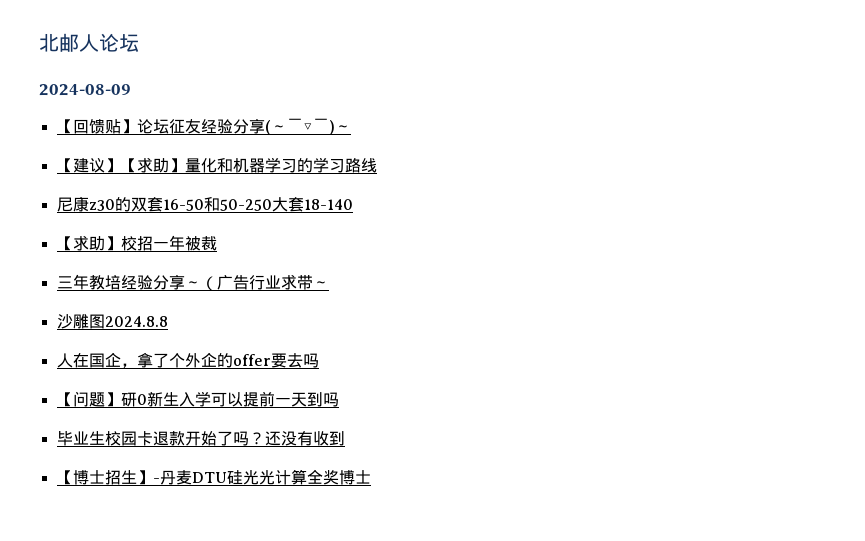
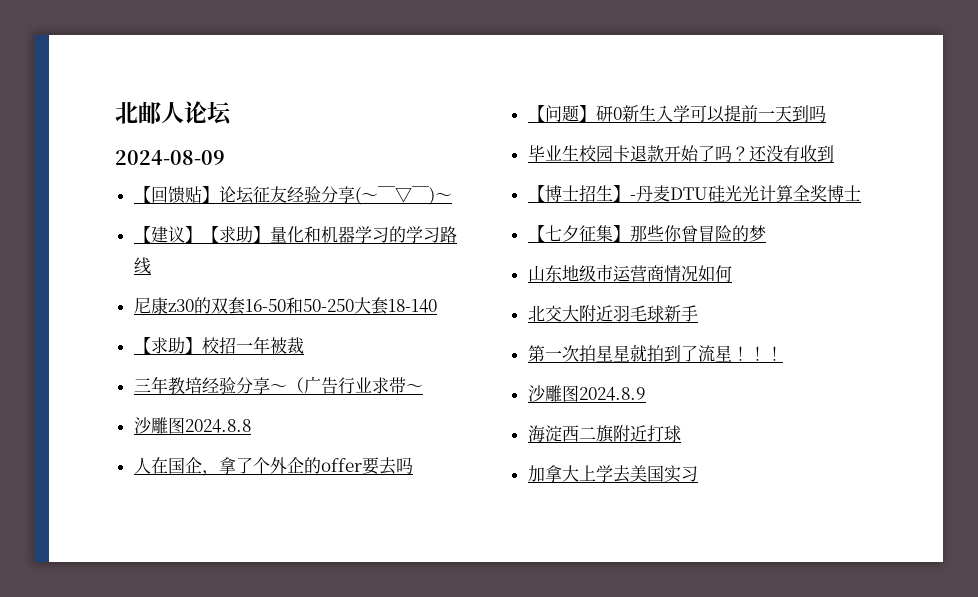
(371, 477) none -> [527,225,766,242] [527,265,732,282] [527,305,698,322] [527,344,783,362] [527,385,646,402] [527,425,681,443] [527,465,698,483] // 【七夕征集】那些你曾冒险的梦 // 山东地级市运营商情况如何 // 北交大附近羽毛球新手 // 第一次拍星星就拍到了流星！！！ // 沙雕图2024.8.9 // 海淀西二旗附近打球 // 加拿大上学去美国实习

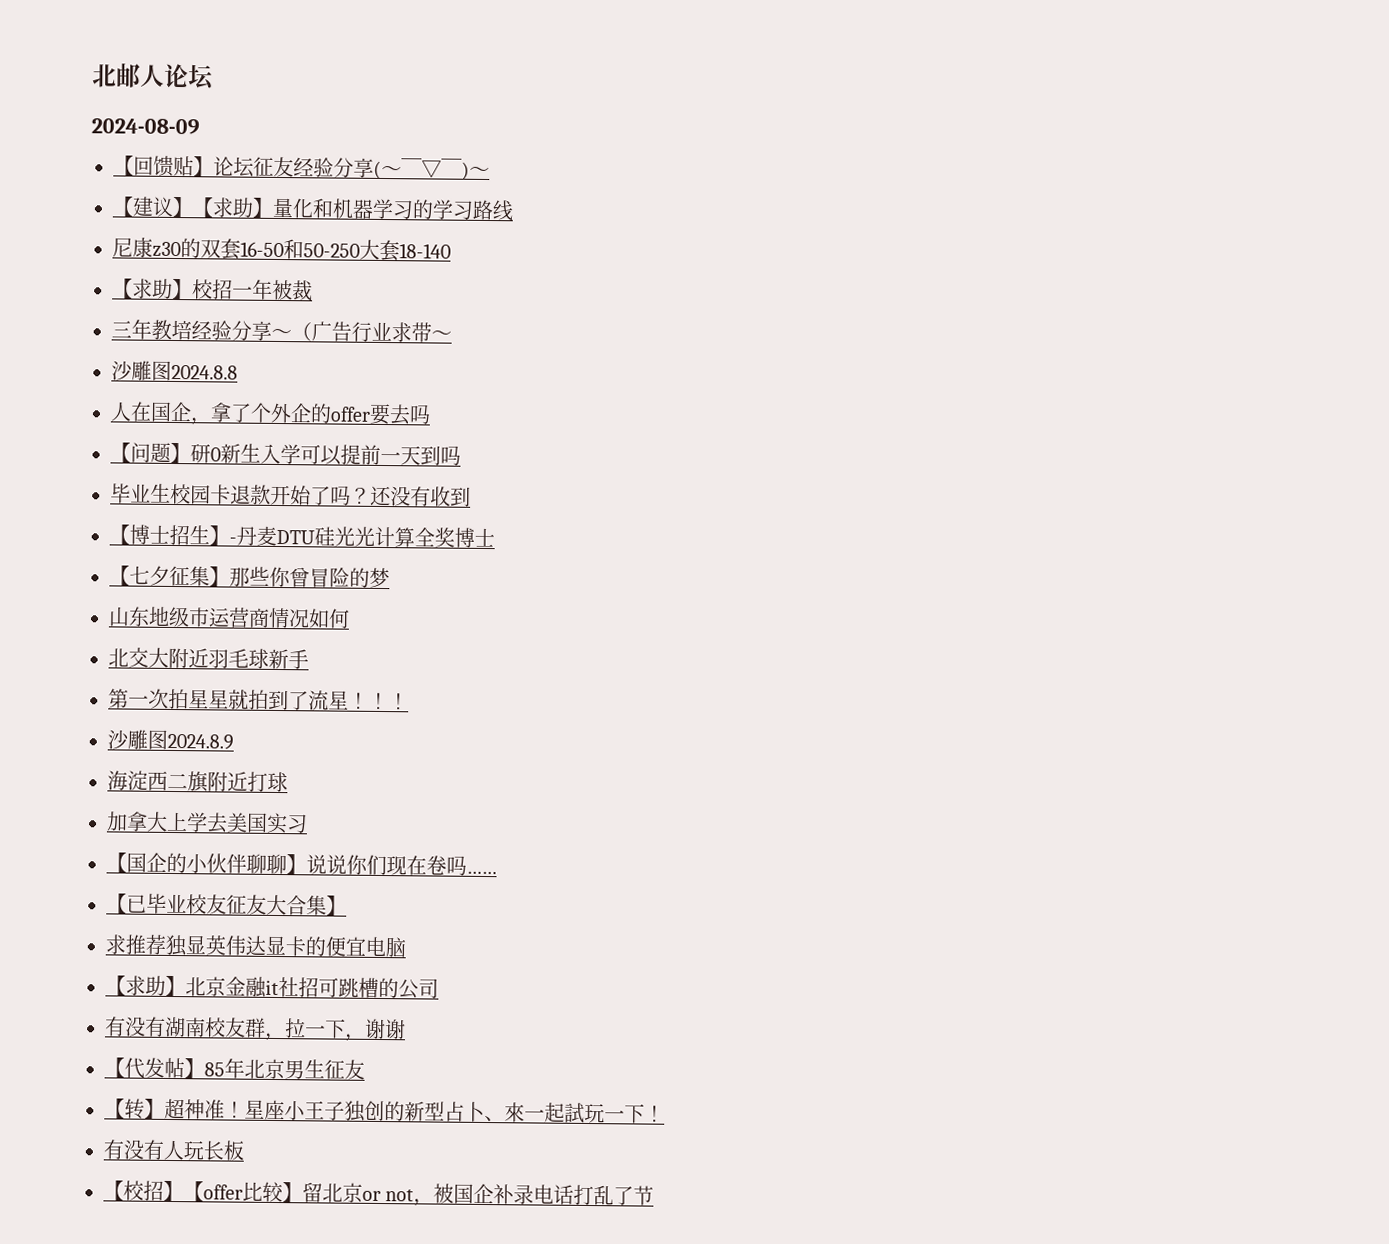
(698, 474) none -> [106,852,497,876] [106,893,347,916] [105,934,406,958] [105,975,439,1000] [104,1016,406,1042] [104,1057,365,1080] [104,1098,665,1124] [103,1139,245,1161] [103,1180,655,1207] // 【国企的小伙伴聊聊】说说你们现在卷吗…… // 【已毕业校友征友大合集】 // 求推荐独显英伟达显卡的便宜电脑 // 【求助】北京金融it社招可跳槽的公司 // 有没有湖南校友群，拉一下，谢谢 // 【代发帖】85年北京男生征友 // 【转】超神准！星座小王子独创的新型占卜、來一起試玩一下！ // 有没有人玩长板 // 【校招】【offer比较】留北京or not，被国企补录电话打乱了节

